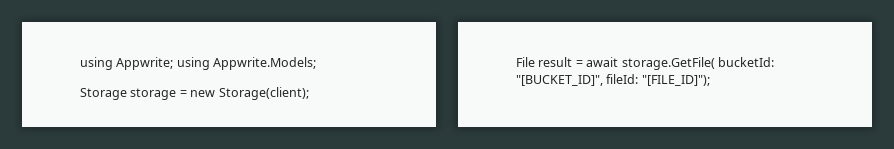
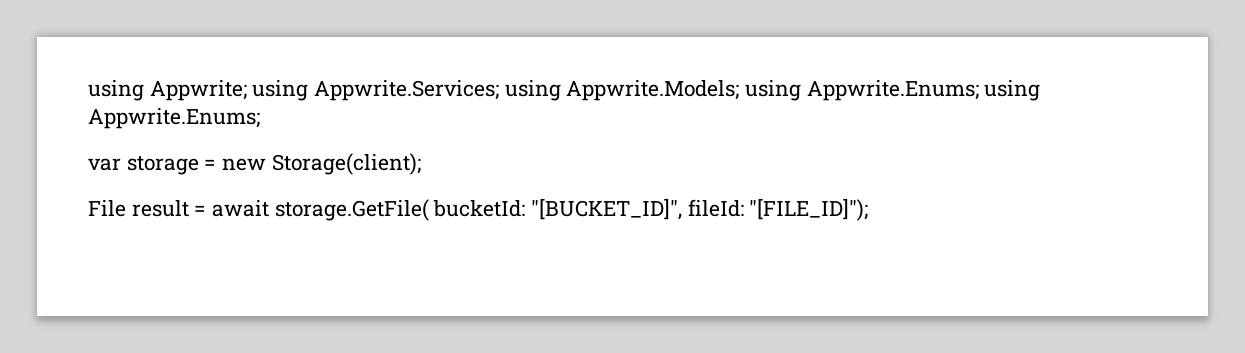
(210, 63) none -> [314,80,561,101] Appwrite.Services; using
[80,88,127,100] // Storage -> [745,80,1041,101] [88,108,260,129] [88,158,121,171] using Appwrite.Enums; using Appwrite.Enums; // var

